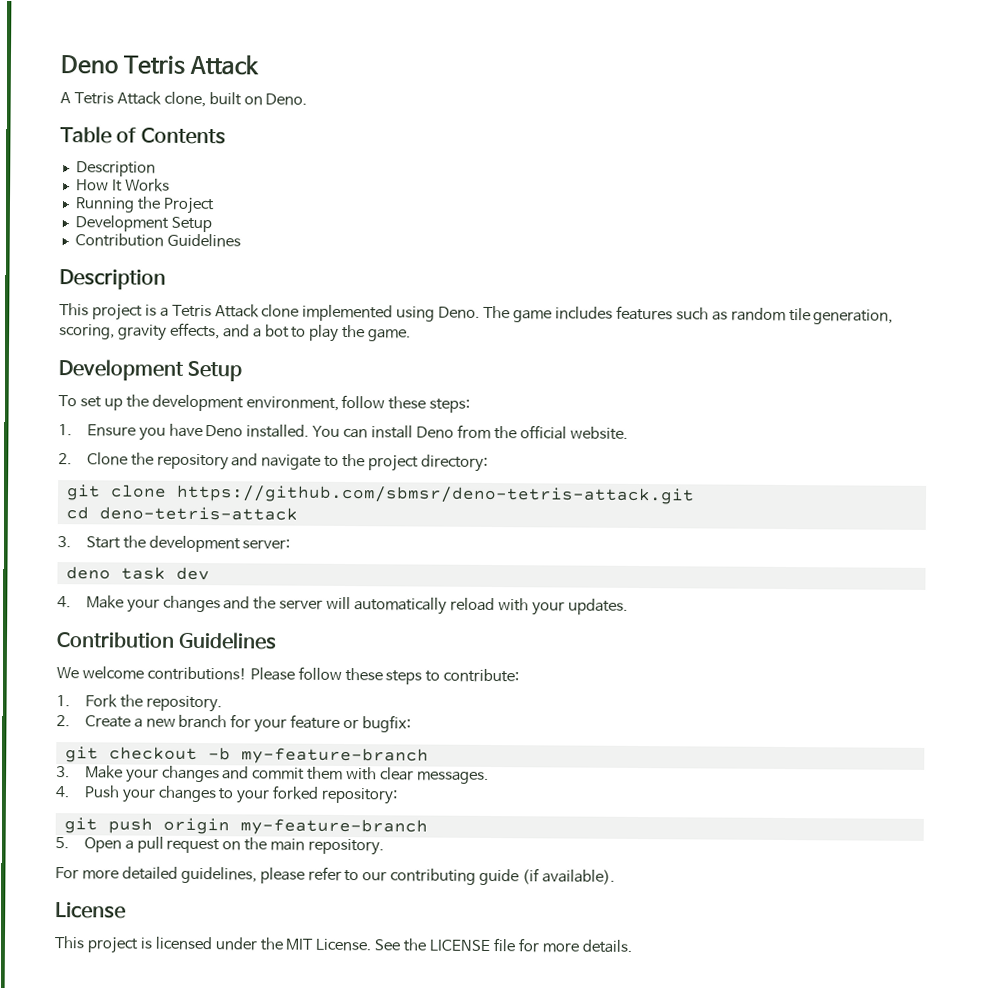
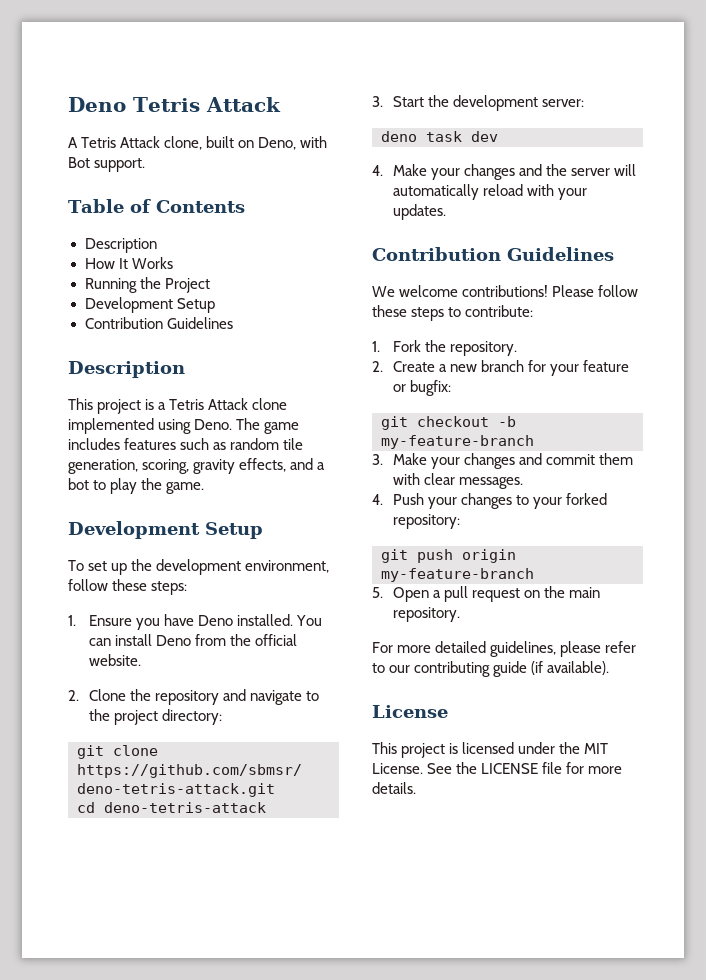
[265,93,308,106] Deno. -> [258,136,328,150] [68,157,146,172] Deno, with Bot support.

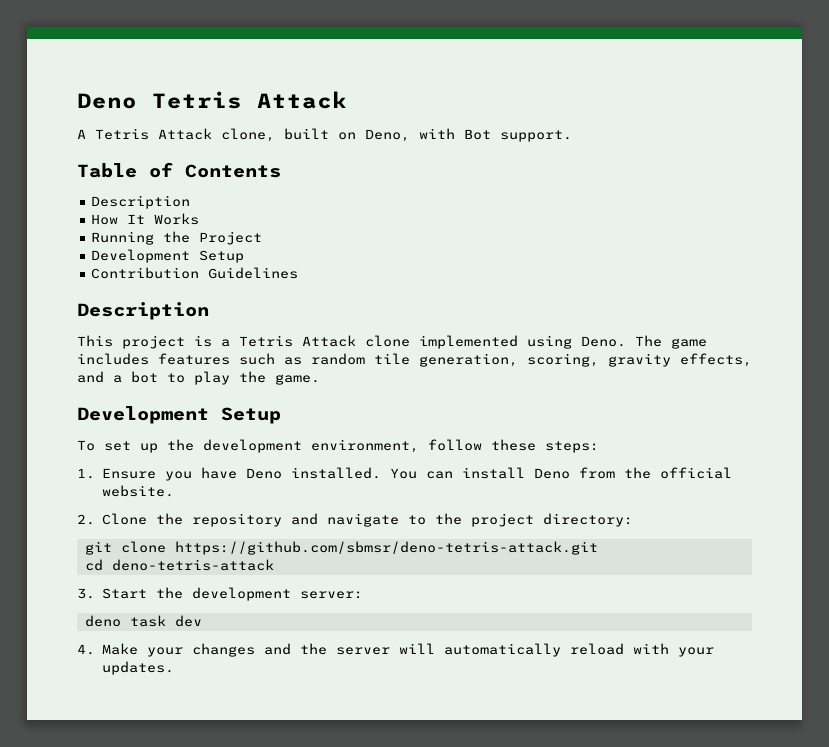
[372,247,614,261] [372,285,639,297] [372,305,534,321] [372,340,518,356] [372,360,630,376] [393,380,452,396] [381,416,516,430] [381,435,534,449] [372,453,634,469] [393,473,524,489] [372,493,608,509] [393,514,461,529] [381,549,516,563] [381,568,534,582] [372,586,601,602] [393,607,461,622] [372,641,637,657] [372,661,610,677] [372,705,448,718] [372,742,609,758] [372,762,623,774] [372,782,416,794] // Contribution Guidelines // We welcome contributions! Please follow these steps to contribute: // 1. Fork the repository. // 2. Create a new branch for your feature or bugfix: // git checkout -b my-feature-branch // 3. Make your changes and commit them with clear messages. // 4. Push your changes to your forked repository: // git push origin my-feature-branch // 5. Open a pull request on the main repository. // For more detailed guidelines, please refer to our contributing guide (if available). // License // This project is licensed under the MIT License. See the LICENSE file for more details. -> (174, 668) none

